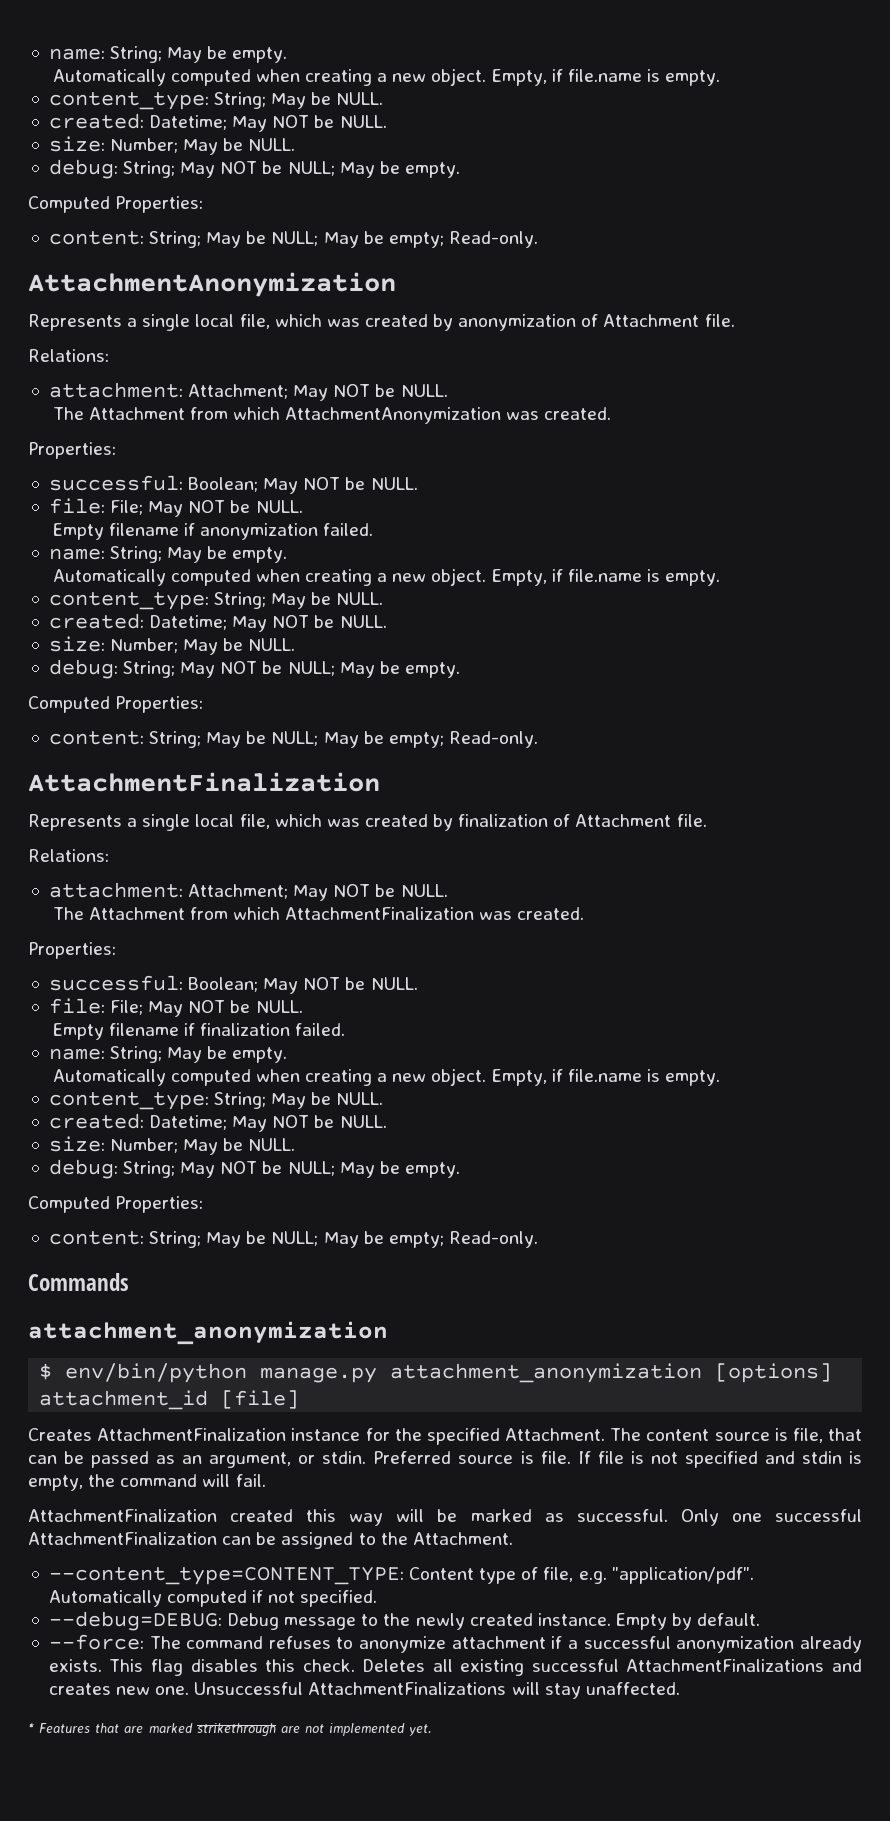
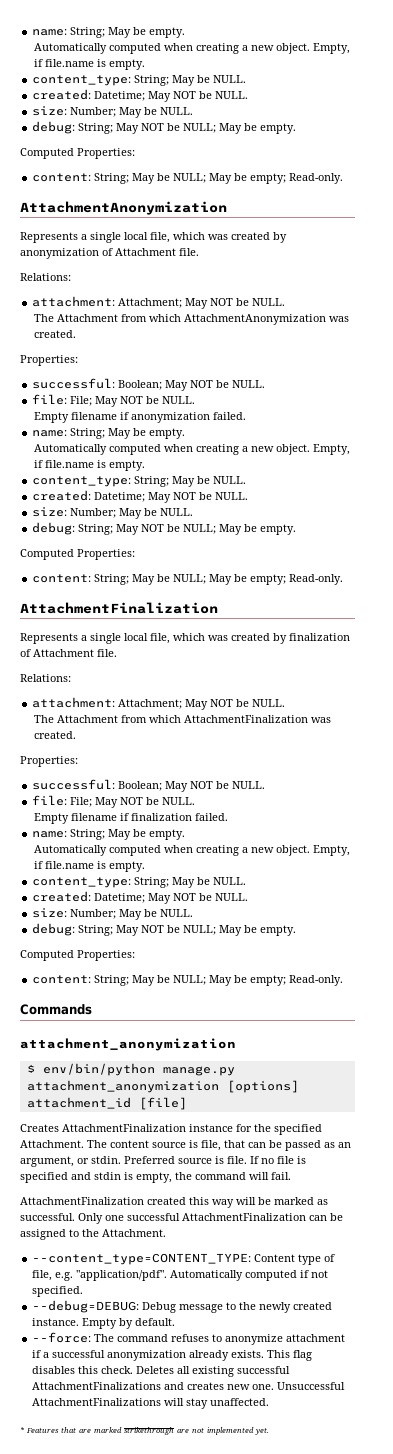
(591, 1457) none -> [261,1158,274,1164] no
[650,1452,678,1464] not -> (306, 1160) none

